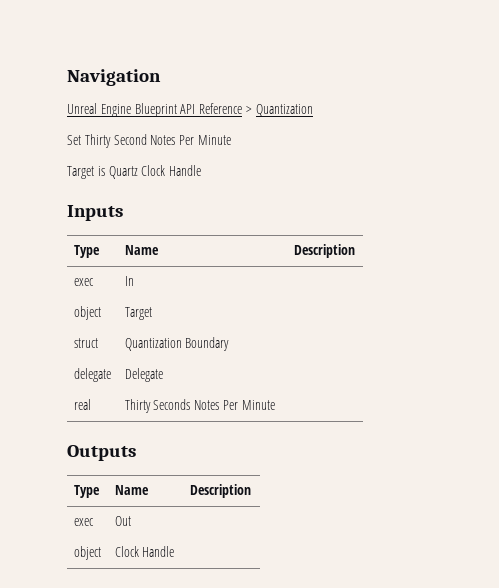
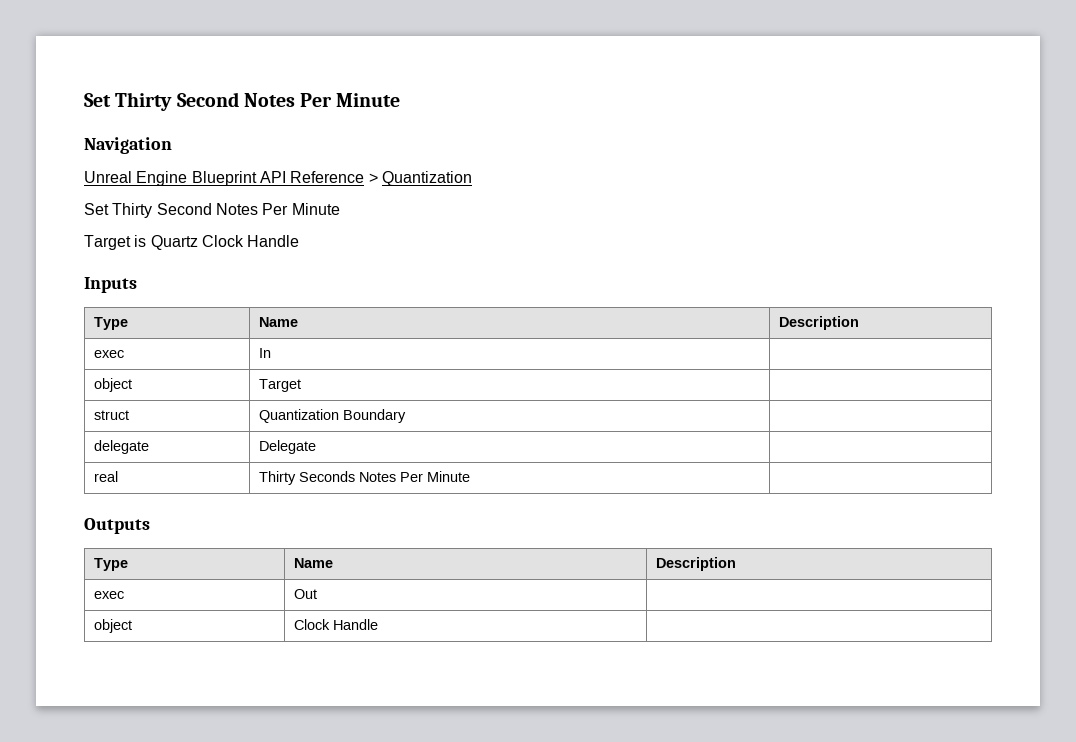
(67, 77) none -> [84,92,401,111] Set Thirty Second Notes Per Minute //

